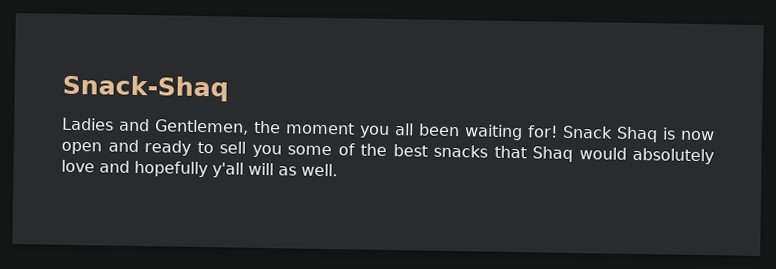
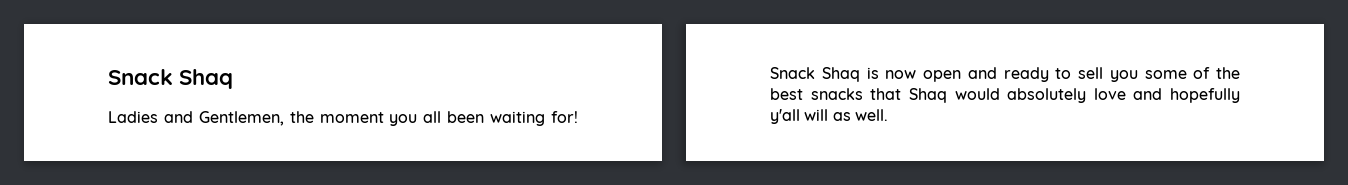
[62,74,229,102] Snack-Shaq -> [108,69,234,89] Snack Shaq

